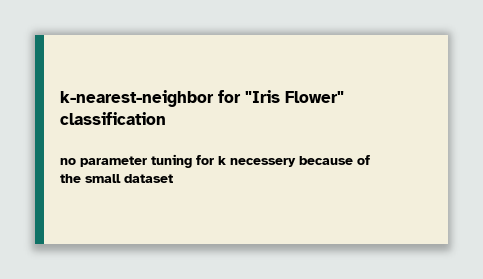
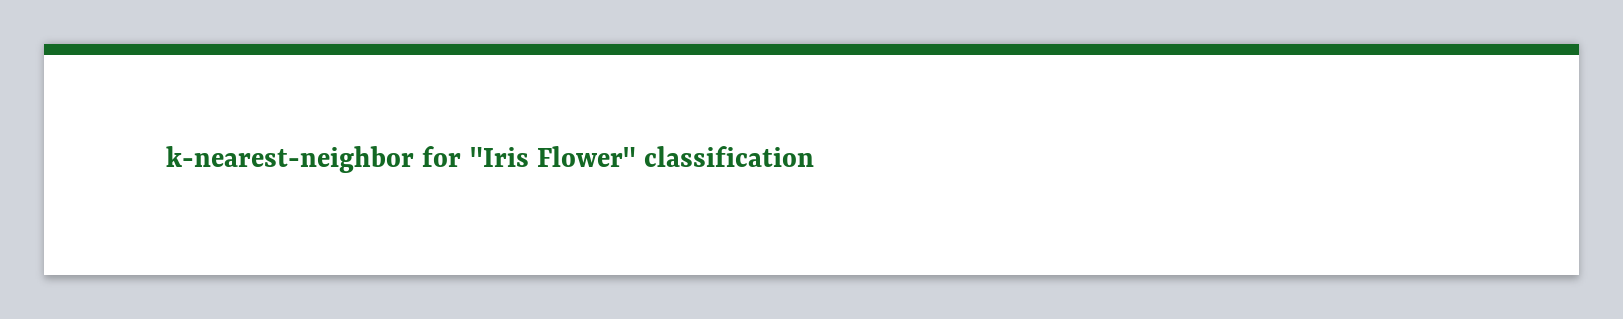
[60,154,370,168] [60,174,173,183] // no parameter tuning for k necessery because of the small dataset -> (815, 156) none

